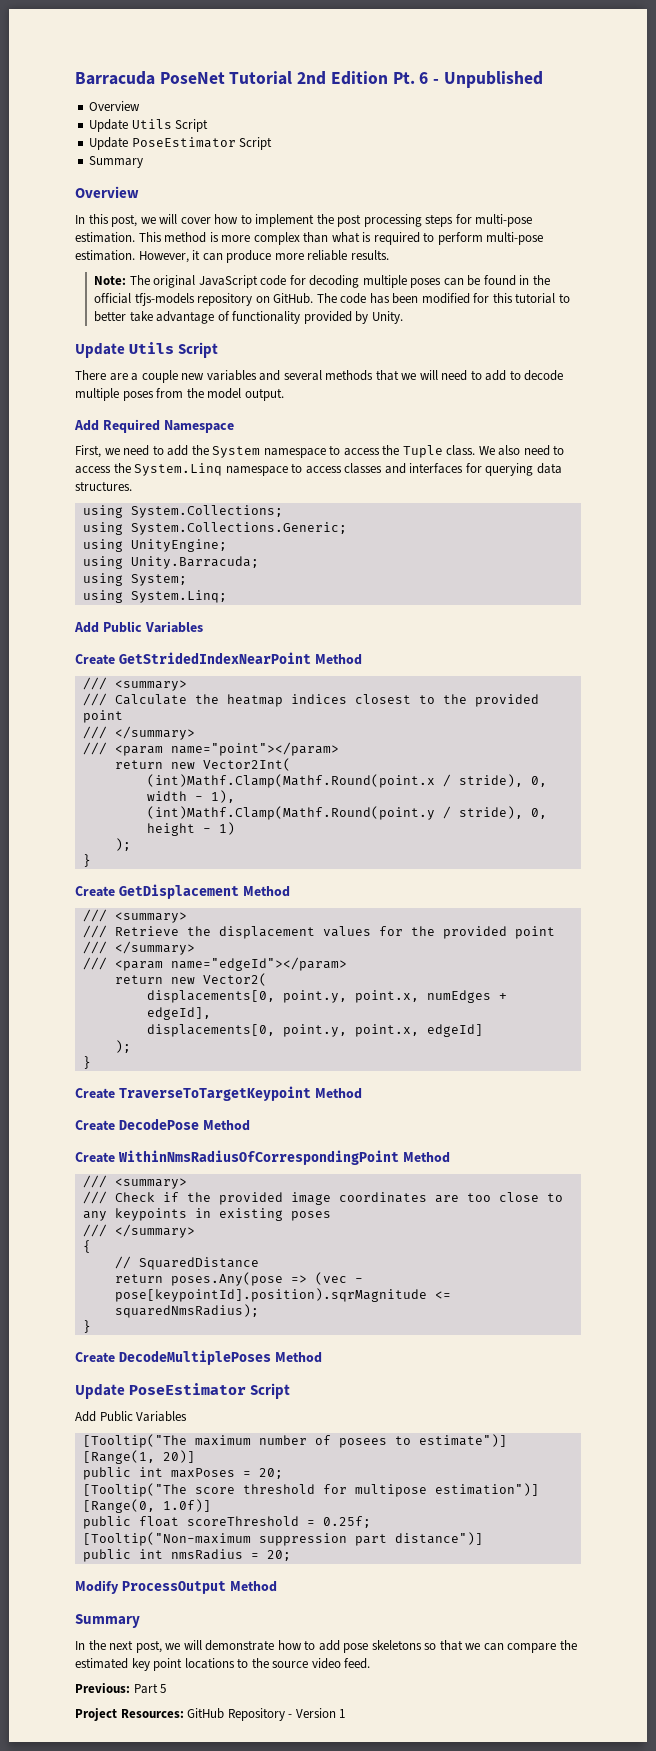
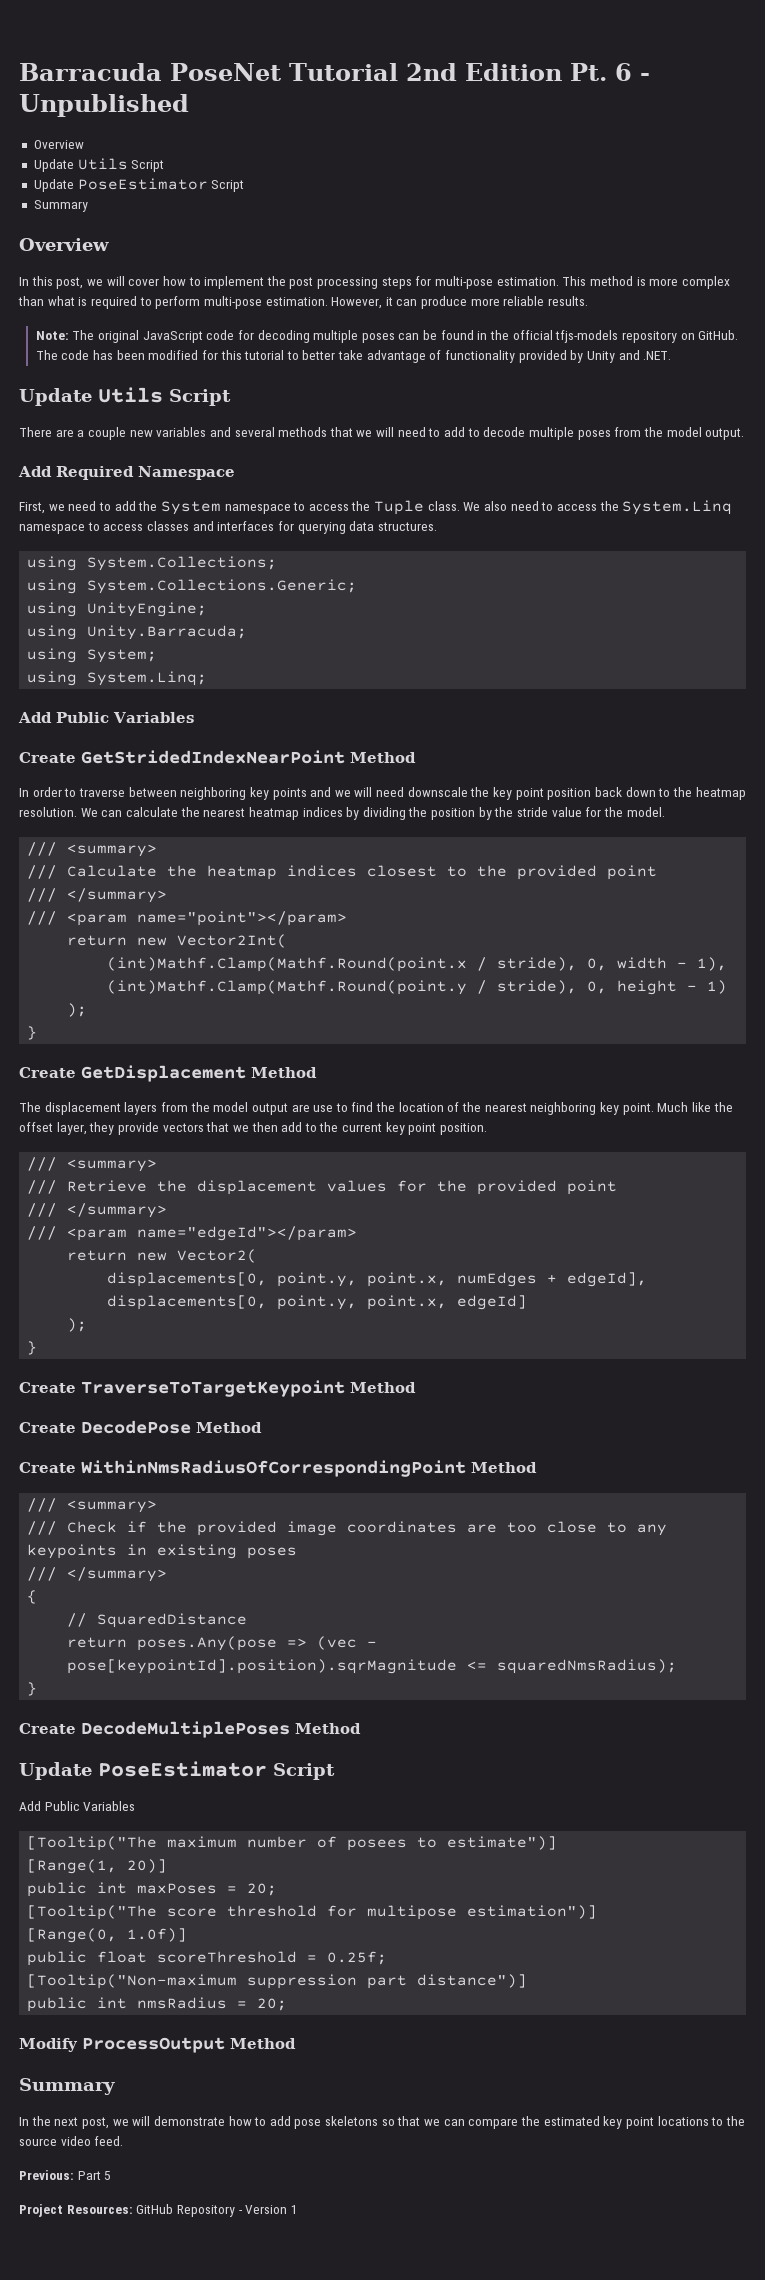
[371,311,403,324] Unity. -> [586,350,672,363] Unity and .NET.
(362, 659) none -> [19,787,746,800] [19,807,665,820] // In order to traverse between neighboring key points and we will need downscale the key point position back down to the heatmap resolution. We can calculate the nearest heatmap indices by dividing the position by the stride value for the model.
(290, 891) none -> [19,1102,733,1115] [19,1122,488,1135] // The displacement layers from the model output are use to find the location of the nearest neighboring key point. Much like the offset layer, they provide vectors that we then add to the current key point position.

